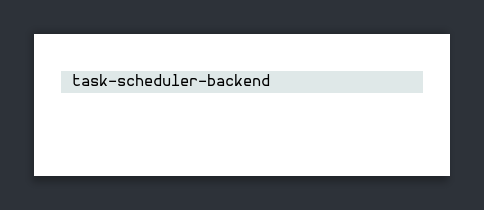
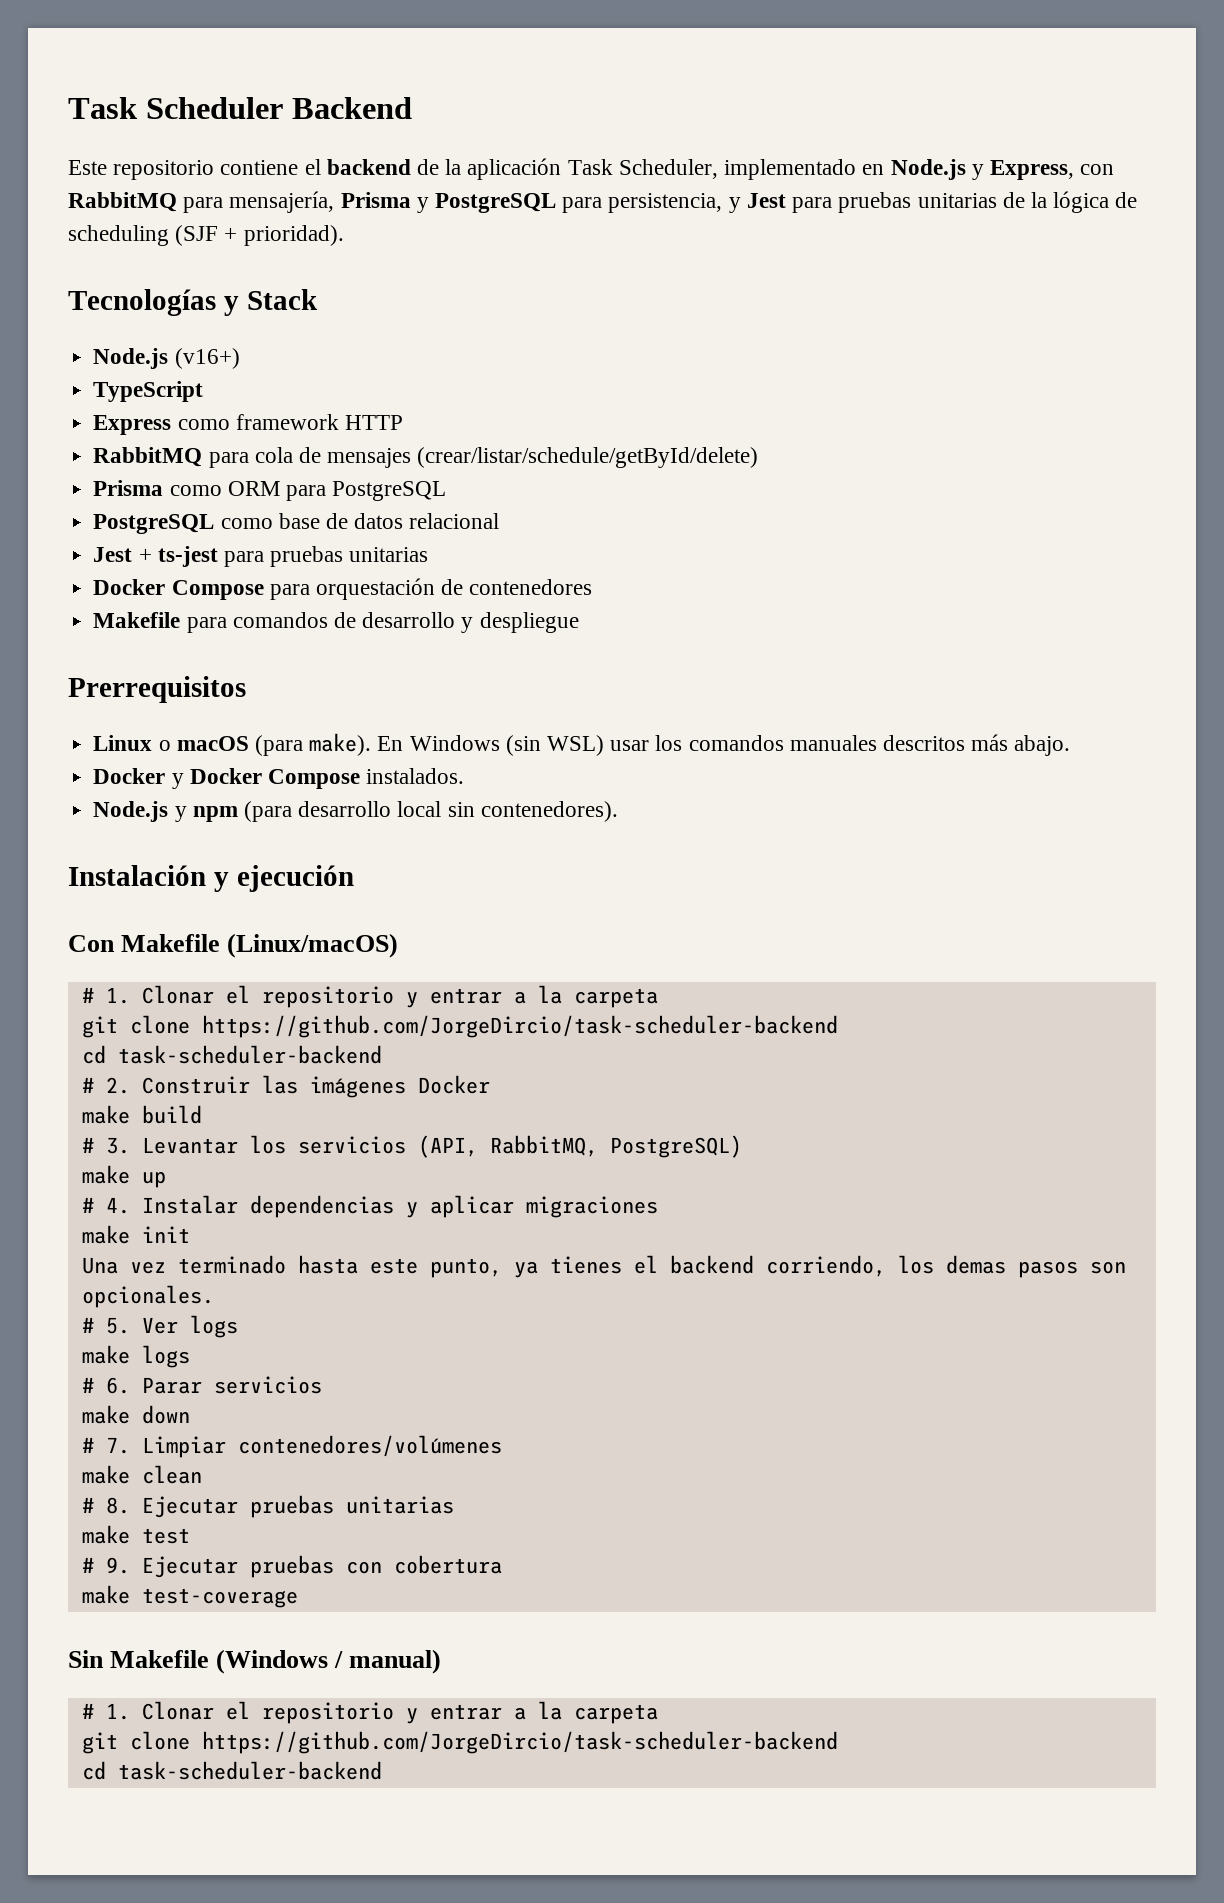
(71, 80) none -> [68,97,412,119] [68,158,1115,180] [68,191,1138,213] [68,225,344,246] [68,289,318,316] [93,348,240,369] [93,381,204,402] [93,414,403,435] [93,447,759,468] [93,480,447,501] [93,513,500,534] [93,546,429,567] [93,578,593,600] [93,612,579,633] [68,676,246,703] [93,733,1071,756] [93,768,465,789] [93,801,618,822] [68,865,354,892] [68,933,399,958] [81,985,658,1008] [81,1015,838,1038] [81,1045,382,1064] [81,1075,490,1098] [81,1105,202,1124] [81,1135,742,1158] [81,1165,166,1188] [81,1195,658,1218] [81,1225,190,1244] [81,1255,1126,1278] [81,1285,214,1308] [81,1315,238,1338] [81,1345,190,1368] [81,1376,322,1394] [81,1405,190,1424] [81,1435,502,1458] [81,1465,202,1484] [81,1495,454,1518] [81,1525,190,1544] [81,1555,502,1578] [81,1585,298,1608] [68,1649,442,1674] [81,1701,658,1724] [81,1731,838,1754] [81,1761,106,1780] Task Scheduler Backend // Este repositorio contiene el backend de la aplicación Task Scheduler, implementado en Node.js y Express, con RabbitMQ para mensajería, Prisma y PostgreSQL para persistencia, y Jest para pruebas unitarias de la lógica de scheduling (SJF + prioridad). // Tecnologías y Stack // Node.js (v16+) // TypeScript // Express como framework HTTP // RabbitMQ para cola de mensajes (crear/listar/schedule/getById/delete) // Prisma como ORM para PostgreSQL // PostgreSQL como base de datos relacional // Jest + ts-jest para pruebas unitarias // Docker Compose para orquestación de contenedores // Makefile para comandos de desarrollo y despliegue // Prerrequisitos // Linux o macOS (para make). En Windows (sin WSL) usar los comandos manuales descritos más abajo. // Docker y Docker Compose instalados. // Node.js y npm (para desarrollo local sin contenedores). // Instalación y ejecución // Con Makefile (Linux/macOS) // # 1. Clonar el repositorio y entrar a la carpeta // git clone https://github.com/JorgeDircio/task-scheduler-backend // cd task-scheduler-backend // # 2. Construir las imágenes Docker // make build // # 3. Levantar los servicios (API, RabbitMQ, PostgreSQL) // make up // # 4. Instalar dependencias y aplicar migraciones // make init // Una vez terminado hasta este punto, ya tienes el backend corriendo, los demas pasos son opcionales. // # 5. Ver logs // make logs // # 6. Parar servicios // make down // # 7. Limpiar contenedores/volúmenes // make clean // # 8. Ejecutar pruebas unitarias // make test // # 9. Ejecutar pruebas con cobertura // make test-coverage // Sin Makefile (Windows / manual) // # 1. Clonar el repositorio y entrar a la carpeta // git clone https://github.com/JorgeDircio/task-scheduler-backend // cd

